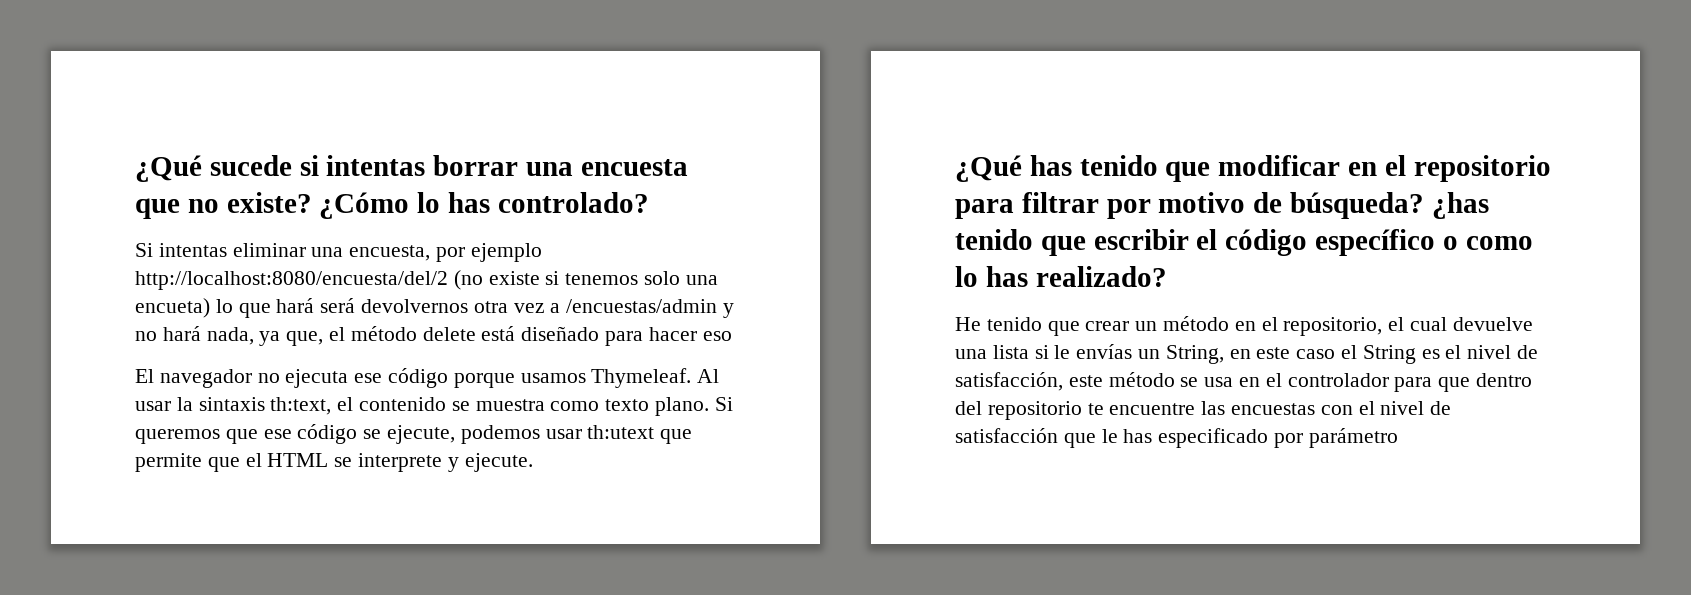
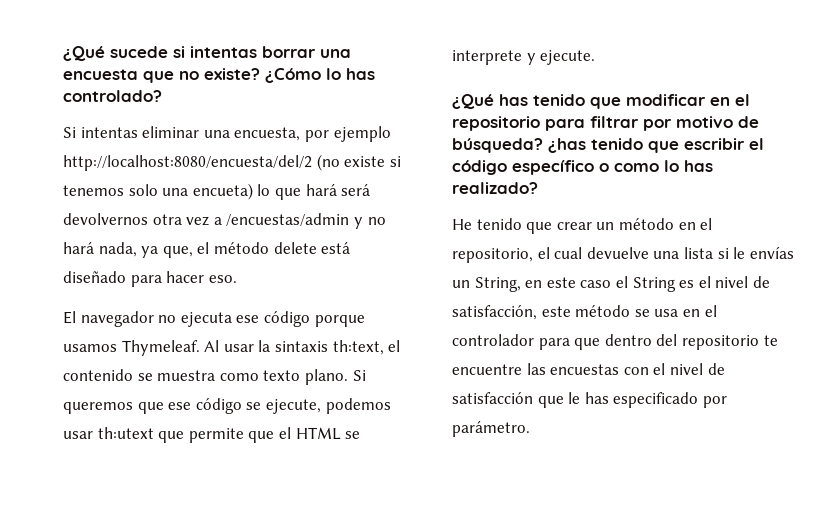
[702,331,732,341] eso -> [208,275,237,283] eso.
[1308,428,1398,448] parámetro -> [452,421,530,437] parámetro.

